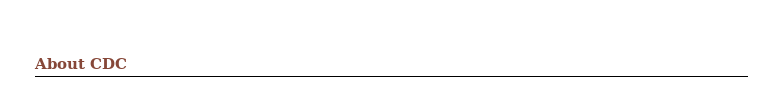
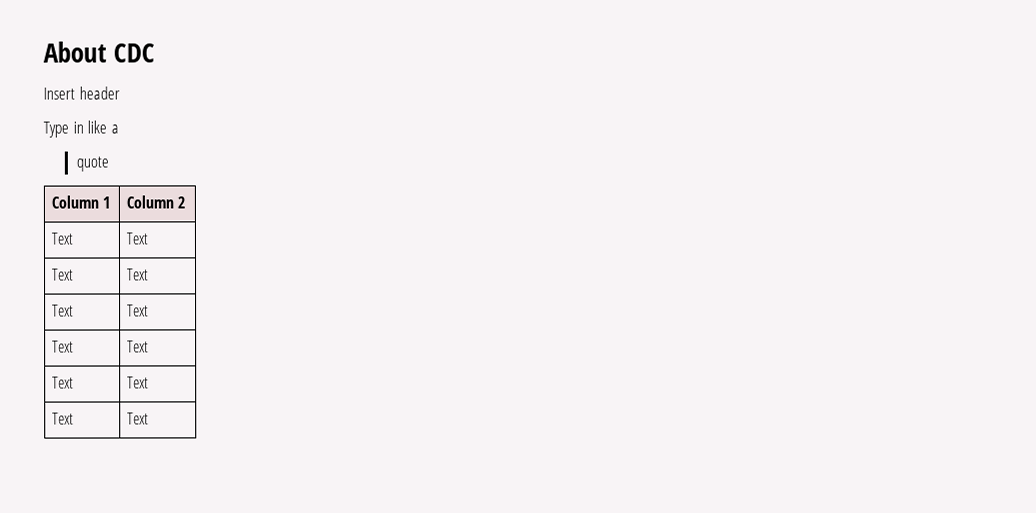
(127, 63) none -> [43,86,120,100] [43,120,119,138] [75,156,109,172] [50,195,110,209] [125,195,185,209] [50,232,73,245] [125,232,148,245] [51,268,74,281] [126,268,149,281] [51,304,74,317] [126,304,149,317] [51,340,74,353] [126,340,149,353] [51,376,74,389] [126,376,149,389] [51,412,74,425] [126,412,149,425] // Insert header // Type in like a // quote // Column 1 | Column 2 // Text | Text // Text | Text // Text | Text // Text | Text // Text | Text // Text | Text

